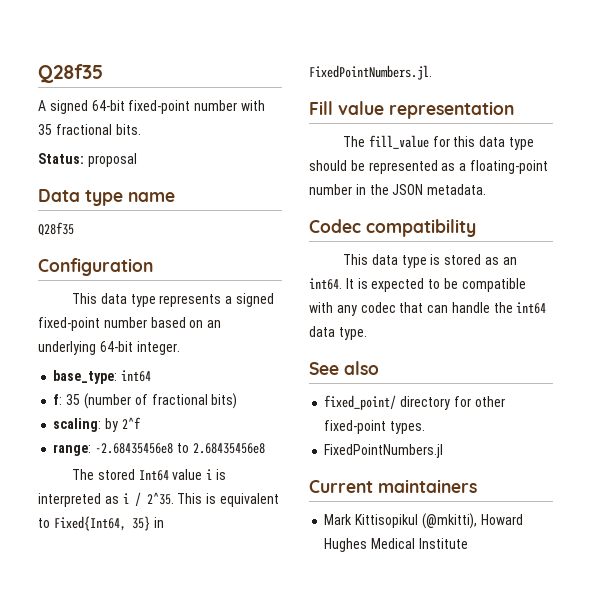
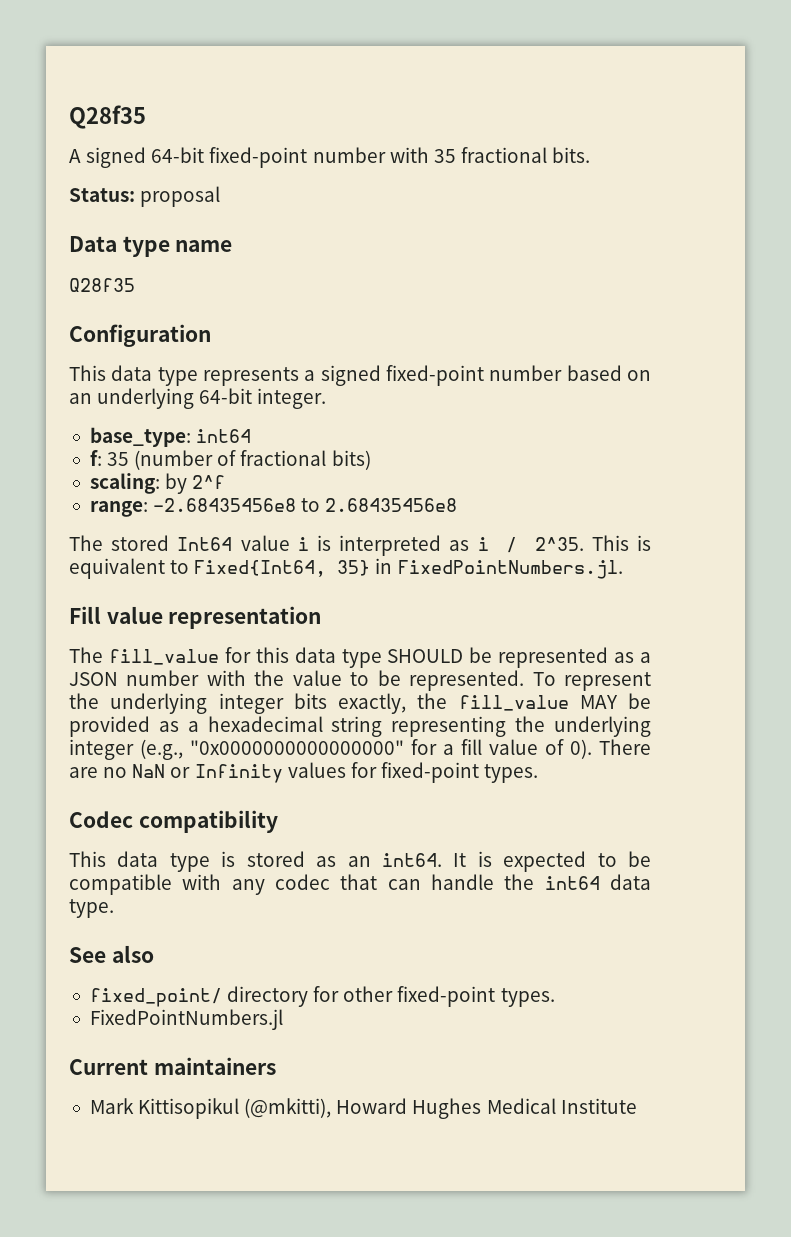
[309,160,347,171] should -> [387,649,464,663] SHOULD
[469,160,548,174] [309,184,487,195] floating-point number in the JSON metadata. -> [69,670,652,691] [69,693,651,714] [69,716,652,737] [69,739,651,760] [69,762,539,783] JSON number with the value to be represented. To represent the underlying integer bits exactly, the fill_value MAY be provided as a hexadecimal string representing the underlying integer (e.g., "0x0000000000000000" for a fill value of 0). There are no NaN or Infinity values for fixed-point types.

